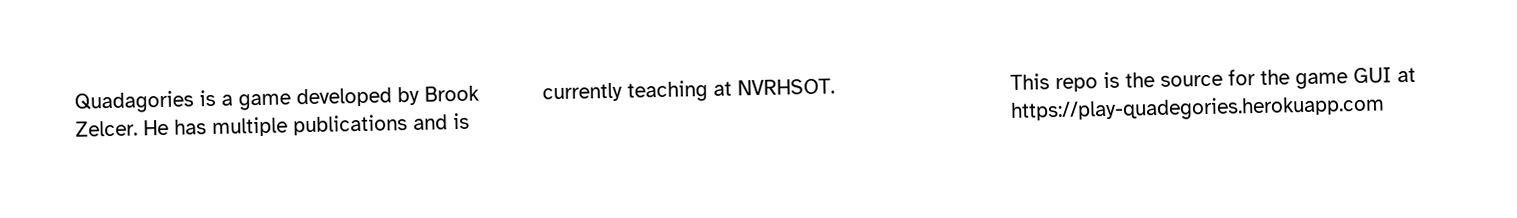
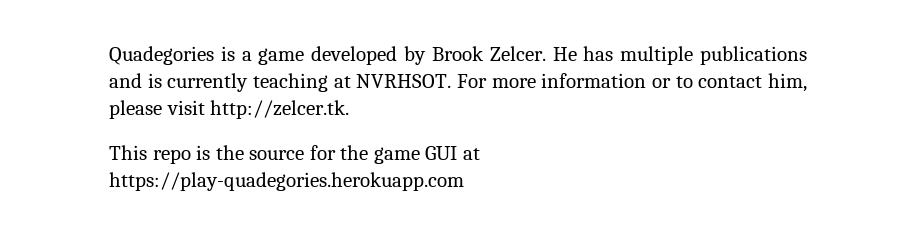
[74,90,194,114] Quadagories -> [109,46,214,65] Quadegories
(835, 87) none -> [457,73,807,92] [109,100,350,119] For more information or to contact him, please visit http://zelcer.tk.

